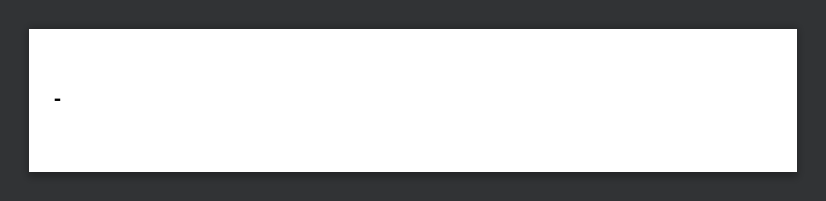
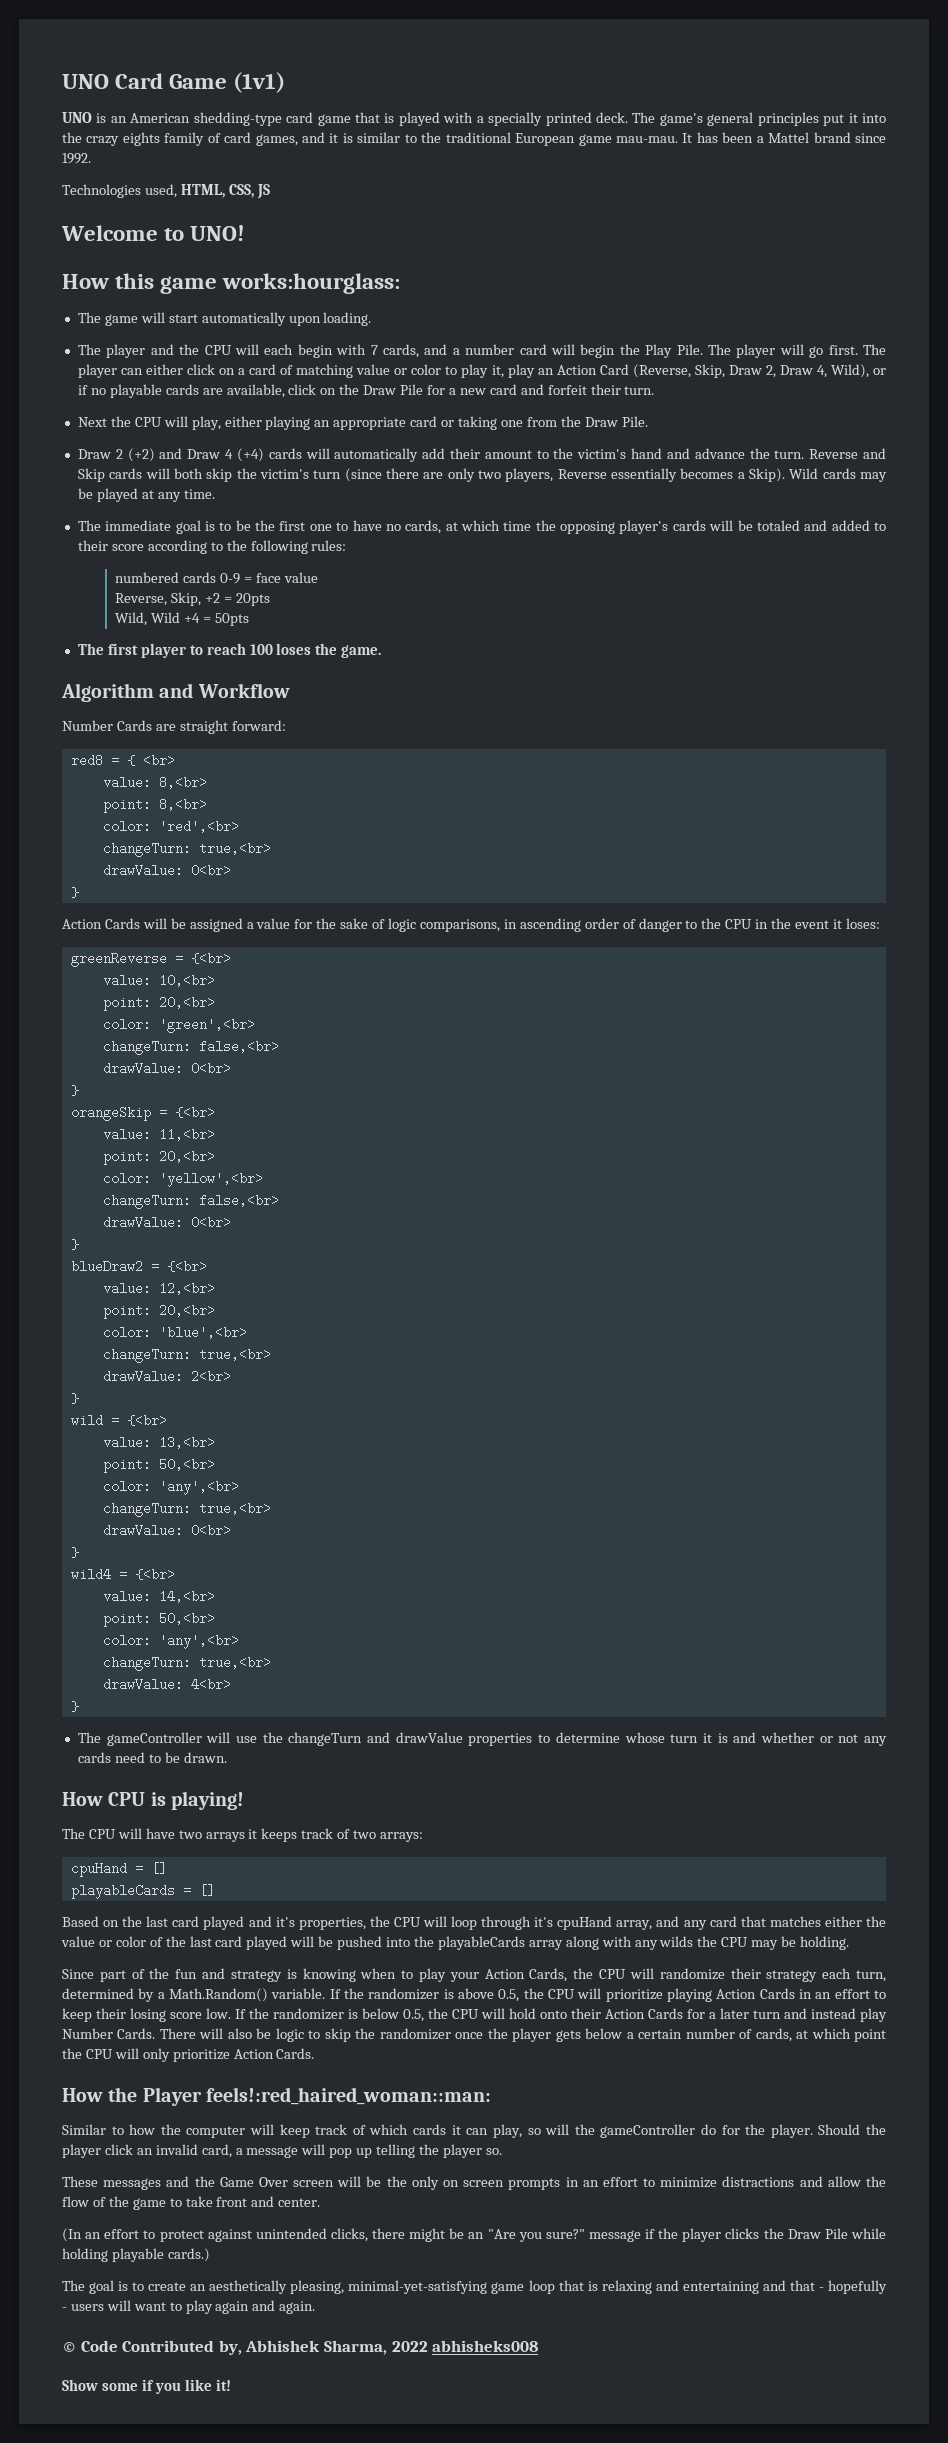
[52,98,64,106] - -> [62,72,286,93] [62,112,887,126] [62,132,886,146] [62,153,91,164] [62,184,270,199] [61,225,246,241] [62,273,401,294] [77,312,372,326] [77,344,887,358] [77,364,886,378] [77,384,655,398] [77,416,648,430] [77,448,887,462] [77,468,888,482] [77,488,215,502] [77,520,886,534] [77,540,347,554] [115,572,318,584] [115,592,270,606] [115,612,249,626] [77,643,382,658] [61,683,290,702] [62,720,286,734] [70,754,175,767] [102,776,207,789] [102,798,207,813] [102,820,239,833] [102,842,271,857] [102,864,231,877] [70,887,79,898] [62,918,880,932] [70,952,231,967] [102,974,215,987] [102,996,215,1011] [102,1018,255,1033] [102,1040,279,1055] [102,1062,231,1075] [70,1085,79,1096] [70,1106,215,1121] [102,1128,215,1141] [102,1150,215,1165] [102,1172,263,1187] [102,1194,279,1209] [102,1216,231,1229] [70,1239,79,1250] [70,1260,207,1273] [102,1282,215,1295] [102,1304,215,1319] [102,1326,247,1339] [102,1348,271,1363] [102,1370,231,1383] [70,1393,79,1404] [70,1414,167,1427] [102,1436,215,1449] [102,1458,215,1473] [102,1480,239,1495] [102,1502,271,1517] [102,1524,231,1537] [70,1547,79,1558] [70,1568,175,1581] [102,1590,215,1603] [102,1612,215,1627] [102,1634,239,1649] [102,1656,271,1671] [102,1678,231,1691] [70,1701,79,1712] [77,1732,888,1746] [77,1752,227,1763] [62,1791,244,1810] [62,1828,424,1842] [70,1862,167,1877] [70,1884,215,1899] [62,1916,886,1930] [61,1936,850,1950] [62,1968,887,1982] [62,1988,887,2002] [62,2008,887,2022] [62,2028,887,2042] [62,2048,315,2062] [62,2087,491,2106] [62,2124,886,2138] [62,2144,502,2158] [62,2176,886,2190] [62,2196,321,2210] [62,2228,887,2242] [62,2248,210,2262] [62,2280,888,2294] [62,2300,316,2314] [62,2340,539,2355] [62,2379,231,2394] UNO Card Game (1v1) // UNO is an American shedding-type card game that is played with a specially printed deck. The game's general principles put it into the crazy eights family of card games, and it is similar to the traditional European game mau-mau. It has been a Mattel brand since 1992. // Technologies used, HTML, CSS, JS // Welcome to UNO! // How this game works:hourglass: // The game will start automatically upon loading. // The player and the CPU will each begin with 7 cards, and a number card will begin the Play Pile. The player will go first. The player can either click on a card of matching value or color to play it, play an Action Card (Reverse, Skip, Draw 2, Draw 4, Wild), or if no playable cards are available, click on the Draw Pile for a new card and forfeit their turn. // Next the CPU will play, either playing an appropriate card or taking one from the Draw Pile. // Draw 2 (+2) and Draw 4 (+4) cards will automatically add their amount to the victim's hand and advance the turn. Reverse and Skip cards will both skip the victim's turn (since there are only two players, Reverse essentially becomes a Skip). Wild cards may be played at any time. // The immediate goal is to be the first one to have no cards, at which time the opposing player's cards will be totaled and added to their score according to the following rules: // numbered cards 0-9 = face value // Reverse, Skip, +2 = 20pts // Wild, Wild +4 = 50pts // The first player to reach 100 loses the game. // Algorithm and Workflow // Number Cards are straight forward: // red8 = { <br> // value: 8,<br> // point: 8,<br> // color: 'red',<br> // changeTurn: true,<br> // drawValue: 0<br> // } // Action Cards will be assigned a value for the sake of logic comparisons, in ascending order of danger to the CPU in the event it loses: // greenReverse = {<br> // value: 10,<br> // point: 20,<br> // color: 'green',<br> // changeTurn: false,<br> // drawValue: 0<br> // } // orangeSkip = {<br> // value: 11,<br> // point: 20,<br> // color: 'yellow',<br> // changeTurn: false,<br> // drawValue: 0<br> // } // blueDraw2 = {<br> // value: 12,<br> // point: 20,<br> // color: 'blue',<br> // changeTurn: true,<br> // drawValue: 2<br> // } // wild = {<br> // value: 13,<br> // point: 50,<br> // color: 'any',<br> // changeTurn: true,<br> // drawValue: 0<br> // } // wild4 = {<br> // value: 14,<br> // point: 50,<br> // color: 'any',<br> // changeTurn: true,<br> // drawValue: 4<br> // } // The gameController will use the changeTurn and drawValue properties to determine whose turn it is and whether or not any cards need to be drawn. // How CPU is playing! // The CPU will have two arrays it keeps track of two arrays: // cpuHand = [] // playableCards = [] // Based on the last card played and it's properties, the CPU will loop through it's cpuHand array, and any card that matches either the value or color of the last card played will be pushed into the playableCards array along with any wilds the CPU may be holding. // Since part of the fun and strategy is knowing when to play your Action Cards, the CPU will randomize their strategy each turn, determined by a Math.Random() variable. If the randomizer is above 0.5, the CPU will prioritize playing Action Cards in an effort to keep their losing score low. If the randomizer is below 0.5, the CPU will hold onto their Action Cards for a later turn and instead play Number Cards. There will also be logic to skip the randomizer once the player gets below a certain number of cards, at which point the CPU will only prioritize Action Cards. // How the Player feels!:red_haired_woman::man: // Similar to how the computer will keep track of which cards it can play, so will the gameController do for the player. Should the player click an invalid card, a message will pop up telling the player so. // These messages and the Game Over screen will be the only on screen prompts in an effort to minimize distractions and allow the flow of the game to take front and center. // (In an effort to protect against unintended clicks, there might be an "Are you sure?" message if the player clicks the Draw Pile while holding playable cards.) // The goal is to create an aesthetically pleasing, minimal-yet-satisfying game loop that is relaxing and entertaining and that - hopefully - users will want to play again and again. // © Code Contributed by, Abhishek Sharma, 2022 abhisheks008 // Show some if you like it!

